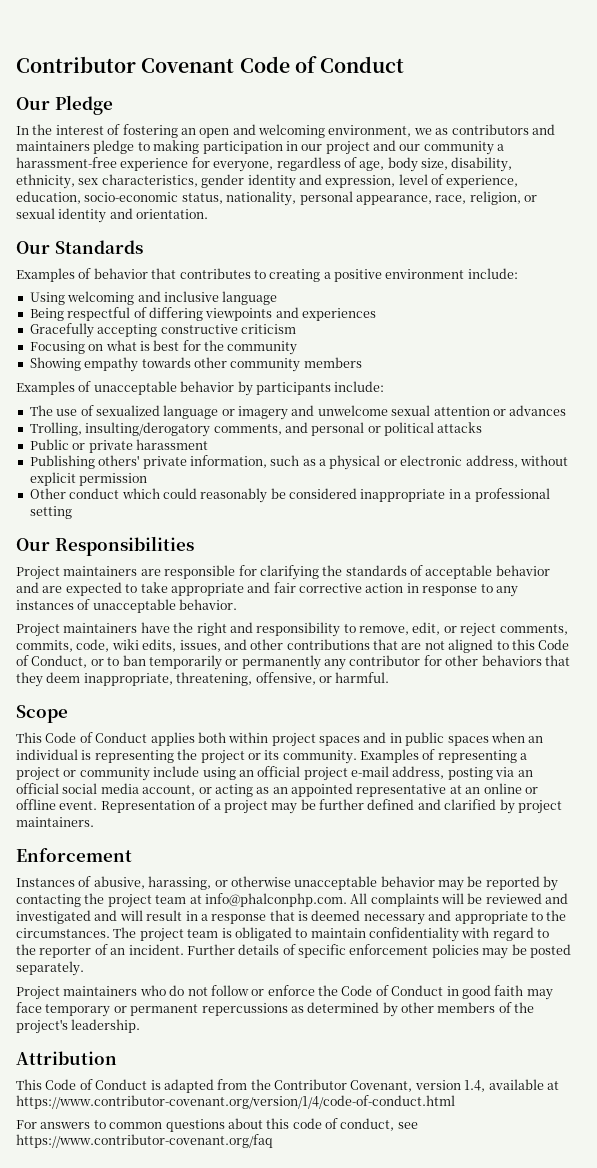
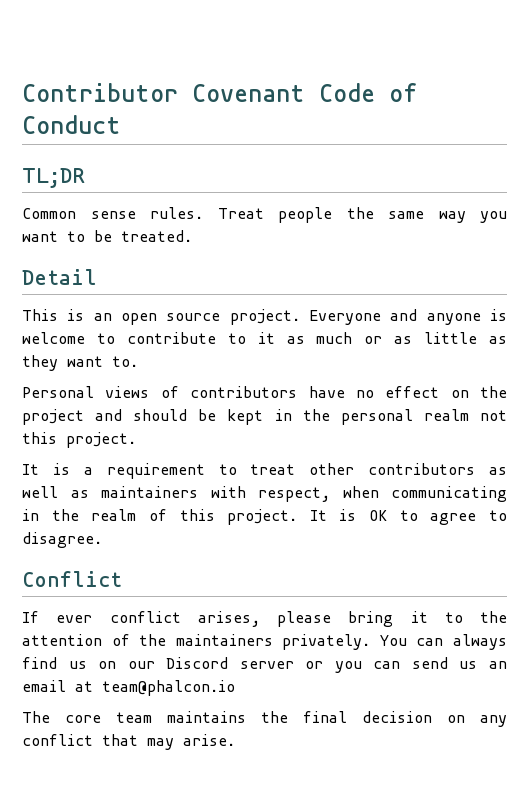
[16,95,113,115] [16,124,555,138] [16,140,505,155] [16,157,513,172] [16,174,519,189] [16,191,537,206] [16,208,209,223] [16,240,143,254] [16,268,518,282] [29,291,278,305] [29,307,376,321] [29,323,296,338] [29,340,298,355] [29,357,362,372] [16,381,385,396] [29,405,567,420] [29,422,483,437] [29,439,208,453] [29,455,568,470] [29,472,148,486] [29,488,550,503] [29,506,72,519] [16,536,194,556] [16,565,550,580] [16,582,518,597] [16,599,238,613] [16,622,568,637] [16,639,570,653] [16,655,570,670] [16,672,390,687] [16,705,68,723] [16,732,544,747] [16,749,528,764] [16,766,533,781] [16,783,538,797] [16,799,562,814] [16,817,94,827] [16,848,132,862] [16,876,559,891] [16,893,569,908] [16,910,567,925] [16,927,550,942] [16,944,571,959] [16,961,84,976] [16,985,553,1000] [16,1002,535,1017] [16,1019,141,1034] [16,1051,117,1065] [16,1079,559,1093] [16,1095,455,1109] [16,1118,418,1132] [16,1134,273,1148] Our Pledge // In the interest of fostering an open and welcoming environment, we as contributors and maintainers pledge to making participation in our project and our community a harassment-free experience for everyone, regardless of age, body size, disability, ethnicity, sex characteristics, gender identity and expression, level of experience, education, socio-economic status, nationality, personal appearance, race, religion, or sexual identity and orientation. // Our Standards // Examples of behavior that contributes to creating a positive environment include: // Using welcoming and inclusive language // Being respectful of differing viewpoints and experiences // Gracefully accepting constructive criticism // Focusing on what is best for the community // Showing empathy towards other community members // Examples of unacceptable behavior by participants include: // The use of sexualized language or imagery and unwelcome sexual attention or advances // Trolling, insulting/derogatory comments, and personal or political attacks // Public or private harassment // Publishing others' private information, such as a physical or electronic address, without explicit permission // Other conduct which could reasonably be considered inappropriate in a professional setting // Our Responsibilities // Project maintainers are responsible for clarifying the standards of acceptable behavior and are expected to take appropriate and fair corrective action in response to any instances of unacceptable behavior. // Project maintainers have the right and responsibility to remove, edit, or reject comments, commits, code, wiki edits, issues, and other contributions that are not aligned to this Code of Conduct, or to ban temporarily or permanently any contributor for other behaviors that they deem inappropriate, threatening, offensive, or harmful. // Scope // This Code of Conduct applies both within project spaces and in public spaces when an individual is representing the project or its community. Examples of representing a project or community include using an official project e-mail address, posting via an official social media account, or acting as an appointed representative at an online or offline event. Representation of a project may be further defined and clarified by project maintainers. // Enforcement // Instances of abusive, harassing, or otherwise unacceptable behavior may be reported by contacting the project team at info@phalconphp.com. All complaints will be reviewed and investigated and will result in a response that is deemed necessary and appropriate to the circumstances. The project team is obligated to maintain confidentiality with regard to the reporter of an incident. Further details of specific enforcement policies may be posted separately. // Project maintainers who do not follow or enforce the Code of Conduct in good faith may face temporary or permanent repercussions as determined by other members of the project's leadership. // Attribution // This Code of Conduct is adapted from the Contributor Covenant, version 1.4, available at https://www.contributor-covenant.org/version/1/4/code-of-conduct.html // For answers to common questions about this code of conduct, see https://www.contributor-covenant.org/faq -> [22,168,85,188] [22,207,507,223] [22,230,192,242] [22,269,97,285] [22,309,507,325] [22,332,507,344] [22,355,138,371] [22,386,507,398] [22,409,507,425] [22,432,136,448] [22,463,507,479] [22,486,507,502] [22,509,507,525] [22,532,102,548] [22,571,122,587] [22,611,507,627] [22,634,507,650] [22,657,508,673] [22,680,235,696] [22,711,507,727] [22,734,235,750] TL;DR // Common sense rules. Treat people the same way you want to be treated. // Detail // This is an open source project. Everyone and anyone is welcome to contribute to it as much or as little as they want to. // Personal views of contributors have no effect on the project and should be kept in the personal realm not this project. // It is a requirement to treat other contributors as well as maintainers with respect, when communicating in the realm of this project. It is OK to agree to disagree. // Conflict // If ever conflict arises, please bring it to the attention of the maintainers privately. You can always find us on our Discord server or you can send us an email at team@phalcon.io // The core team maintains the final decision on any conflict that may arise.

